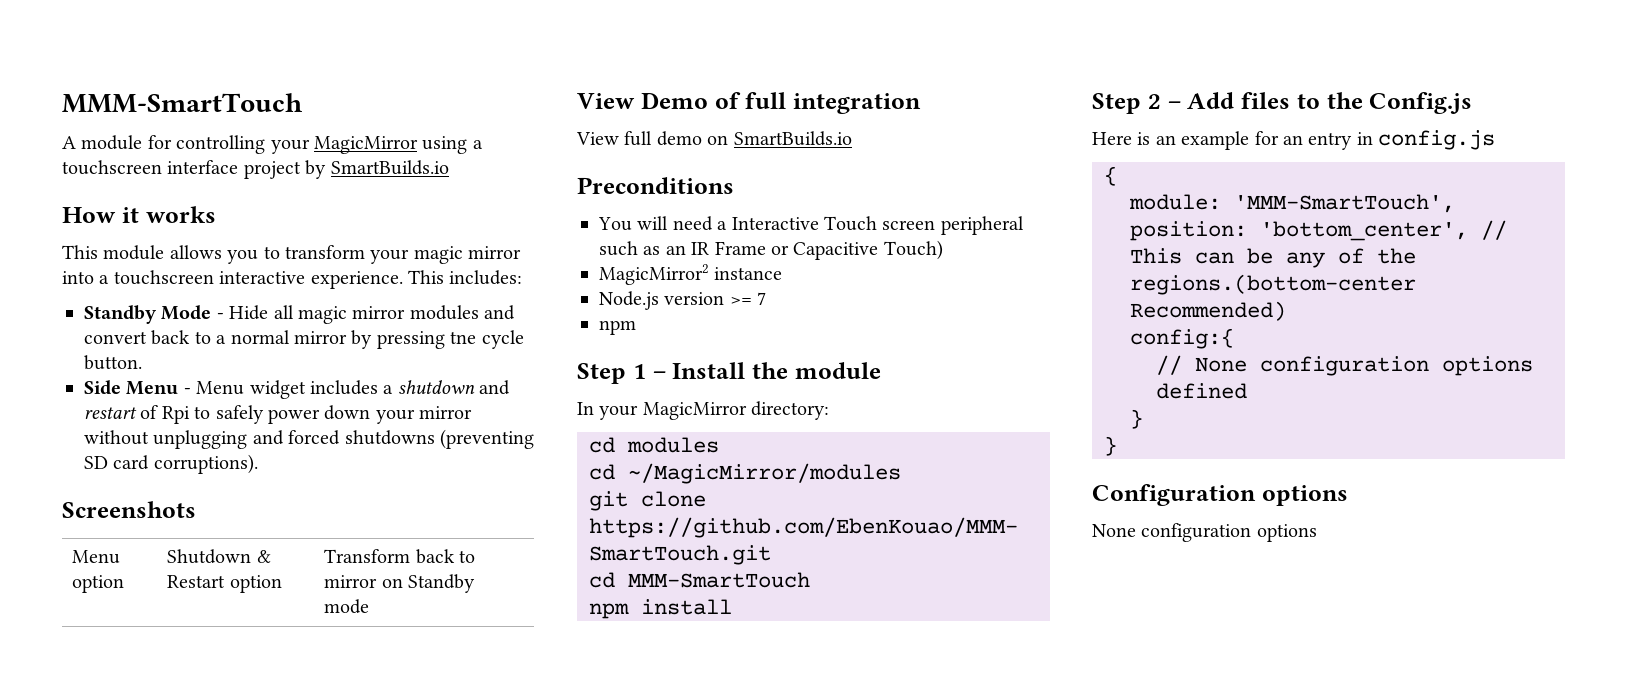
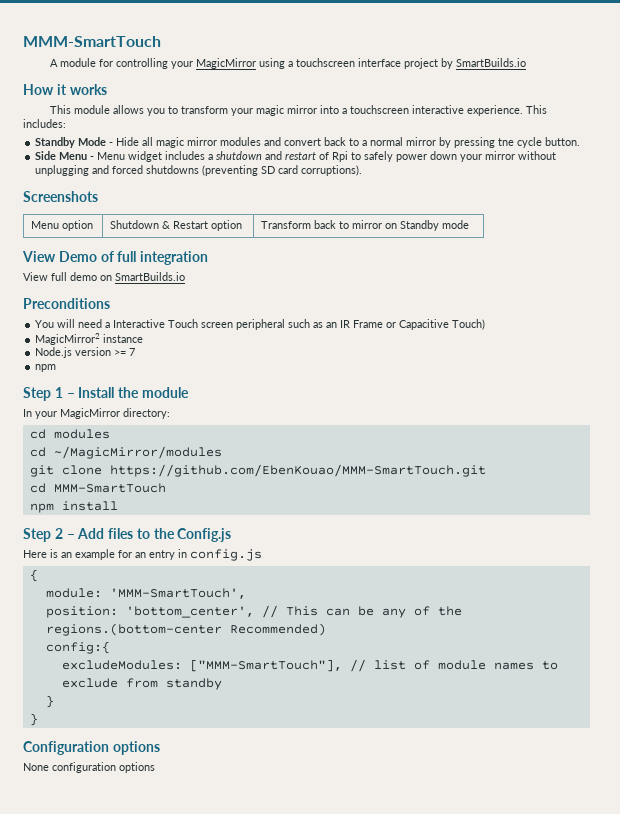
[1156,355,1533,376] [1156,383,1247,399] // None configuration options defined -> [61,659,558,672] [61,678,222,690] excludeModules: ["MMM-SmartTouch"], // list of module names to exclude from standby

